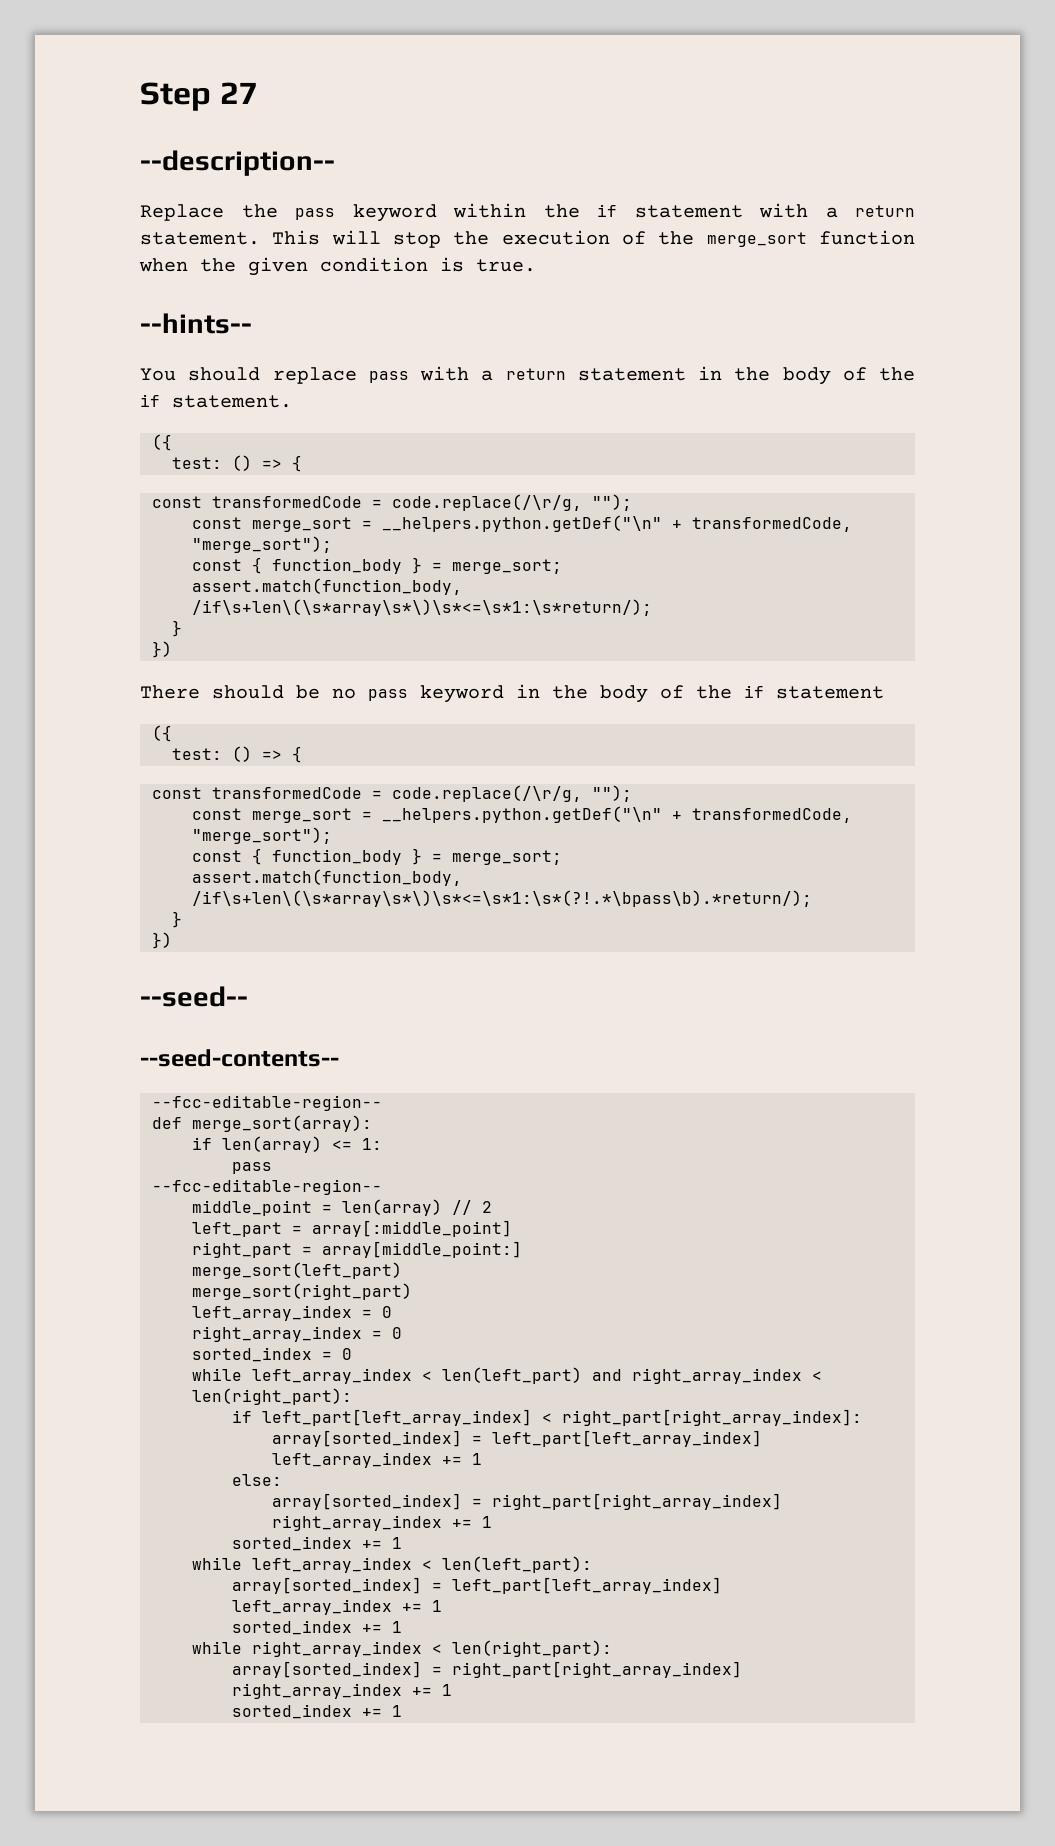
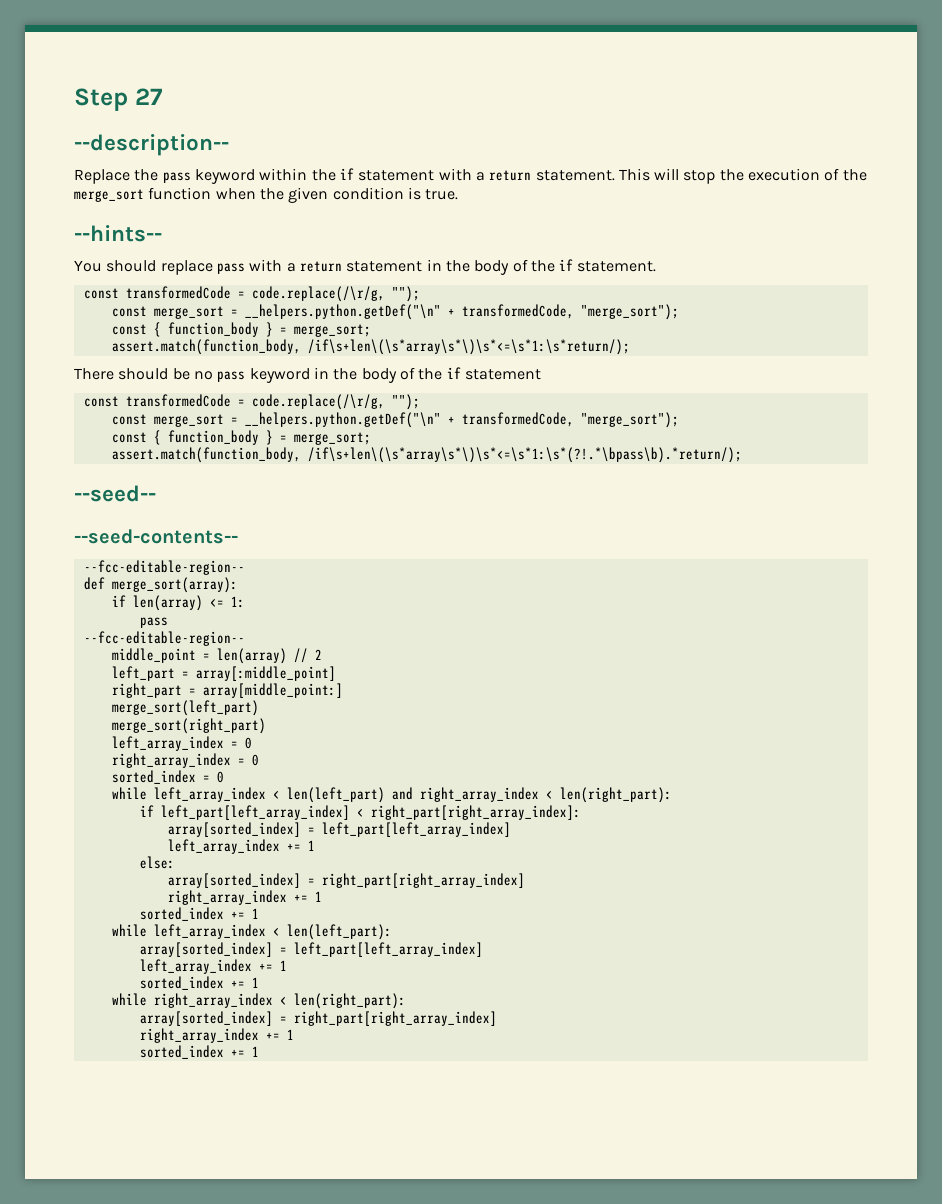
[152,434,172,451] [172,455,302,472] // ({ // test: () => { -> (657, 266) none
[172,620,182,637] [152,641,172,658] // } // }) -> (630, 347) none
[152,725,172,742] [172,746,302,763] // ({ // test: () => { -> (541, 374) none
[172,911,182,928] [152,932,172,949] // } // }) -> (742, 455) none

